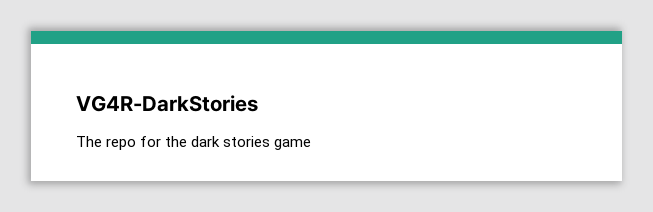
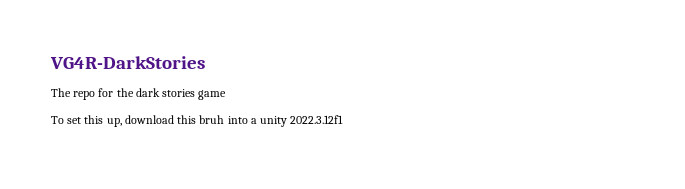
(312, 144) none -> [51,115,344,127] // To set this up, download this bruh into a unity 2022.3.12f1

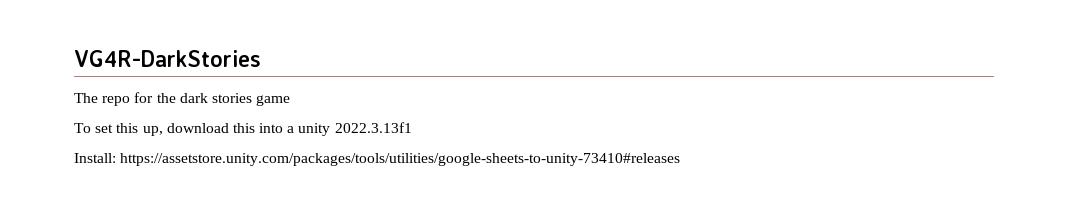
[199,115,225,124] bruh -> (255, 128) none
[290,115,344,124] 2022.3.12f1 -> [334,122,412,133] [74,153,681,166] 2022.3.13f1 // Install: https://assetstore.unity.com/packages/tools/utilities/google-sheets-to-unity-73410#releases

